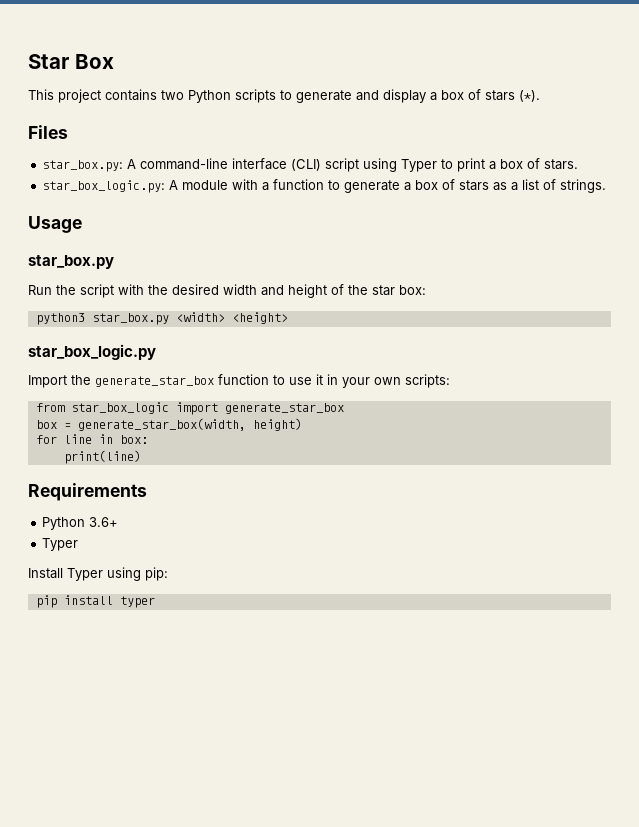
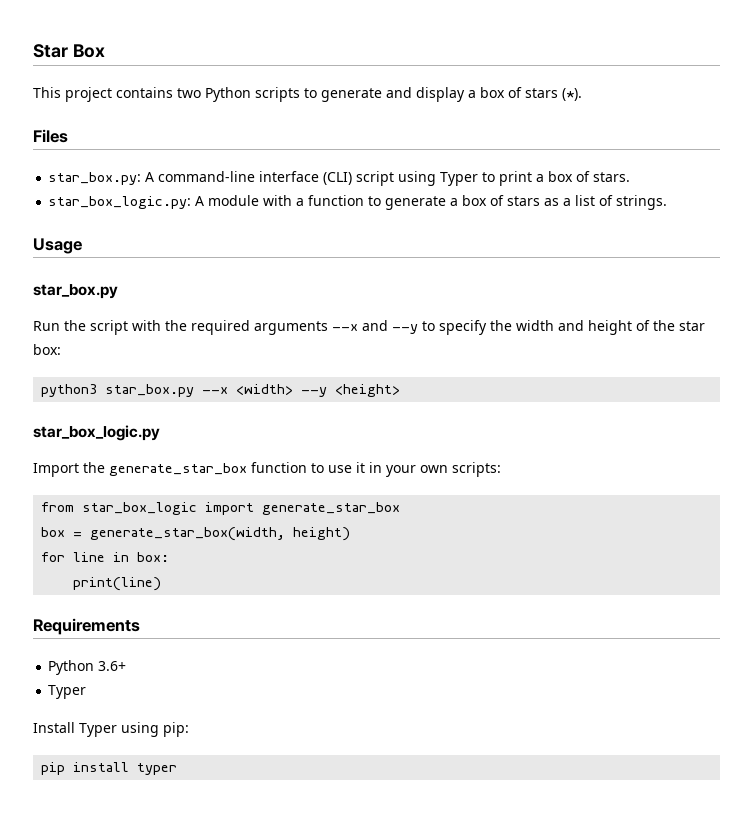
[172,284,219,295] desired -> [191,320,512,335] required arguments --x and --y to specify the
[175,312,225,322] <width> -> [202,384,328,397] --x <width> --y

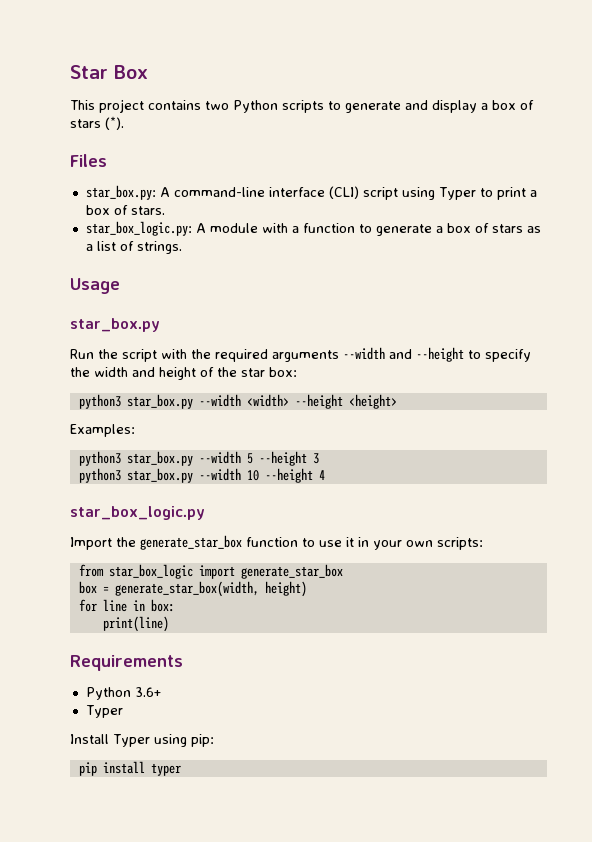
[332,320,418,334] --x and --y -> [343,347,464,362] --width and --height
[202,384,401,397] --x <width> --y <height> -> [198,394,397,409] [70,424,135,437] [78,451,319,466] [78,468,325,483] --width <width> --height <height> // Examples: // python3 star_box.py --width 5 --height 3 // python3 star_box.py --width 10 --height 4

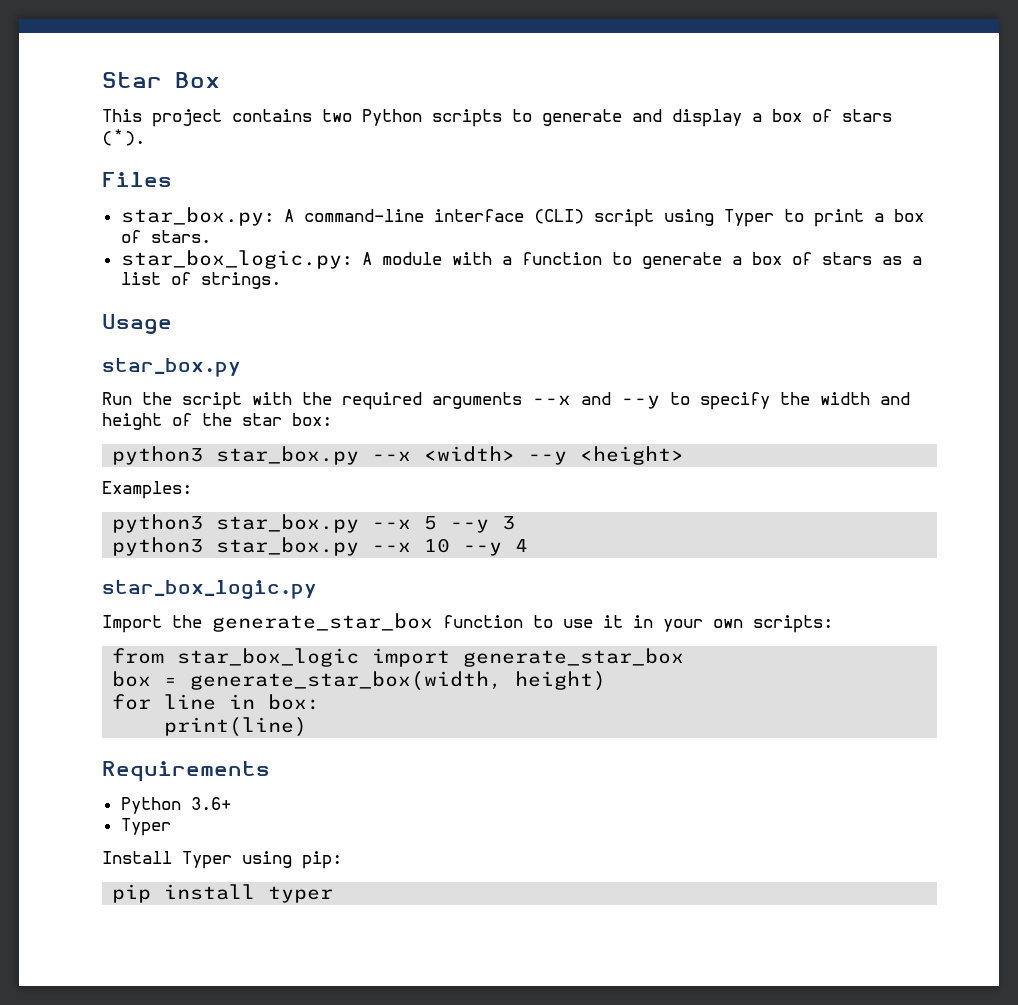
[343,347,464,362] --width and --height -> [532,392,660,409] --x and --y
[198,394,343,409] --width <width> --height -> [372,446,568,465] --x <width> --y
[198,451,307,466] --width 5 --height -> [372,516,490,533] --x 5 --y
[198,468,313,483] --width 10 --height -> [372,538,503,556] --x 10 --y

